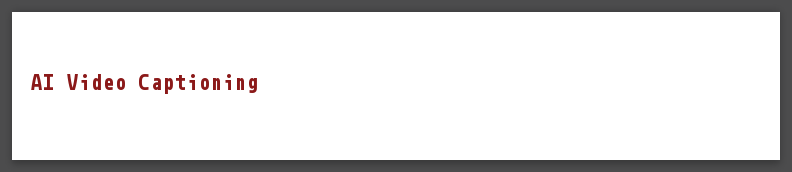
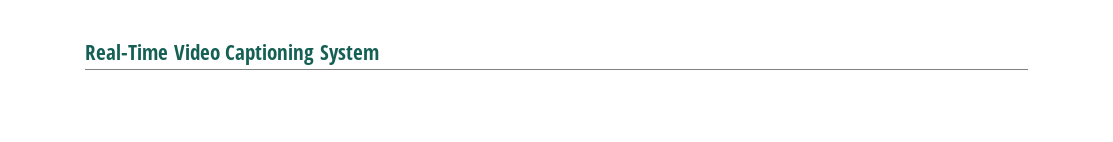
[30,74,54,90] AI -> [85,44,168,60] Real-Time
(258, 84) none -> [319,45,379,65] System

